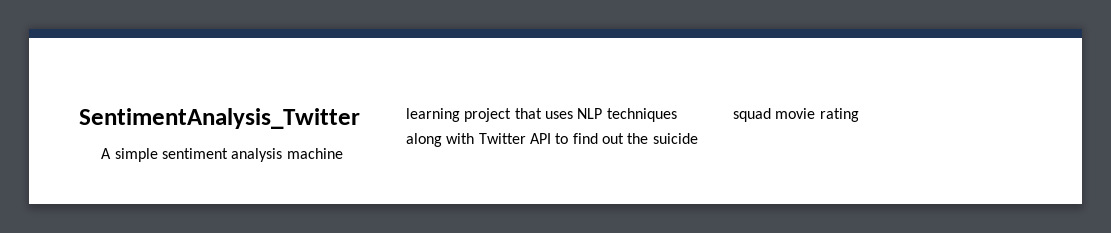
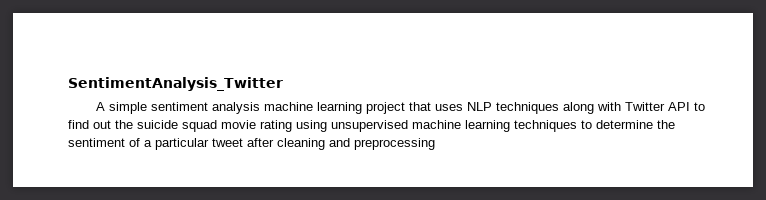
(859, 115) none -> [296,120,675,132] [68,138,435,150] using unsupervised machine learning techniques to determine the sentiment of a particular tweet after cleaning and preprocessing

